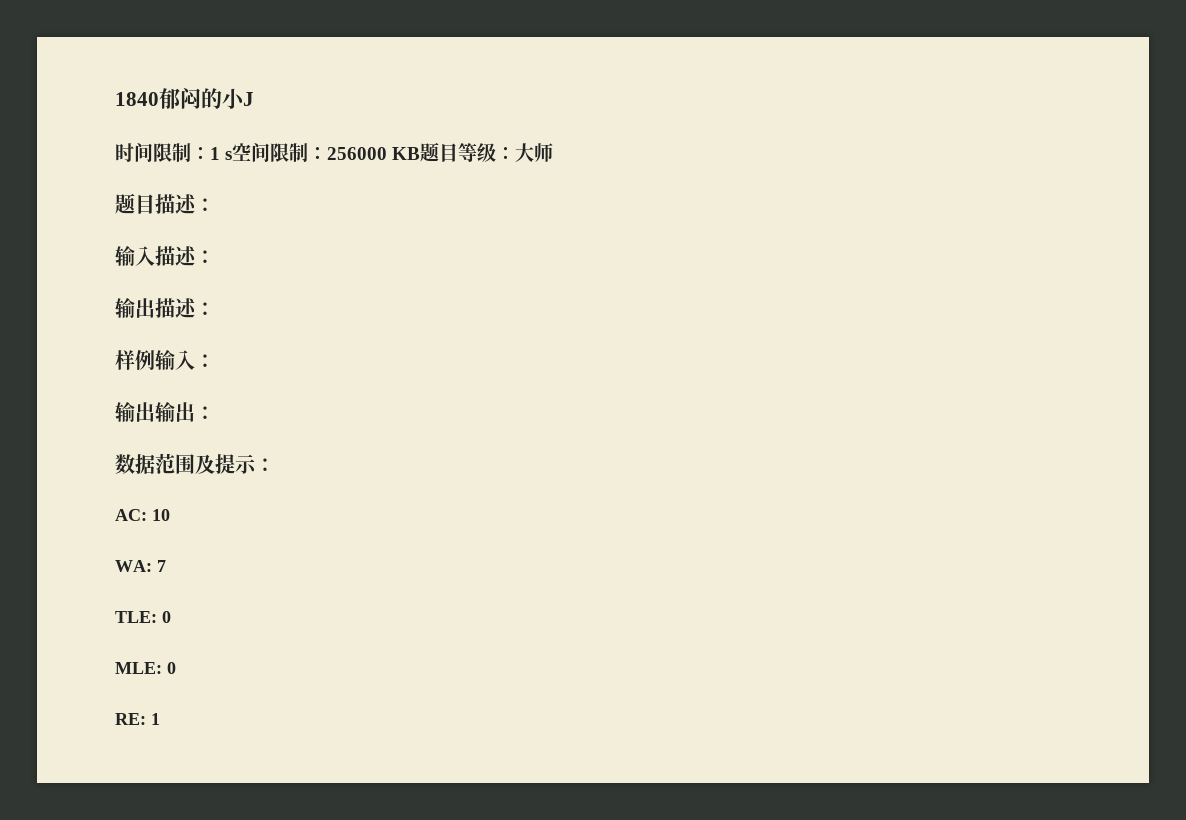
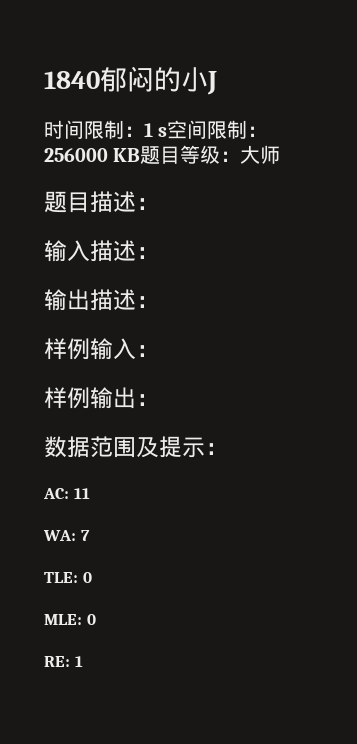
[115,401,155,422] 输出 -> [44,387,90,409] 样例
[152,509,170,521] 10 -> [73,488,90,499] 11

